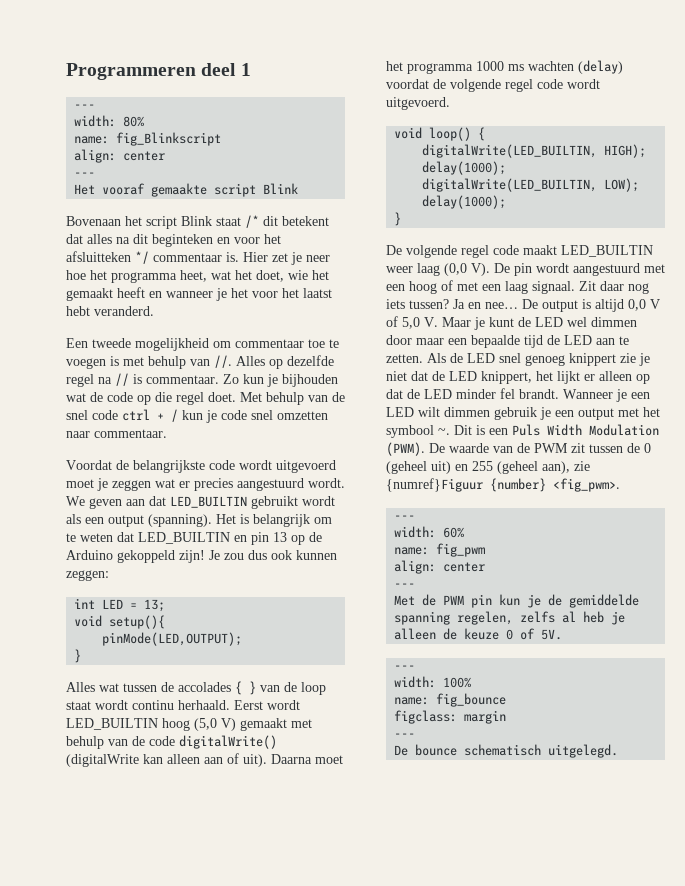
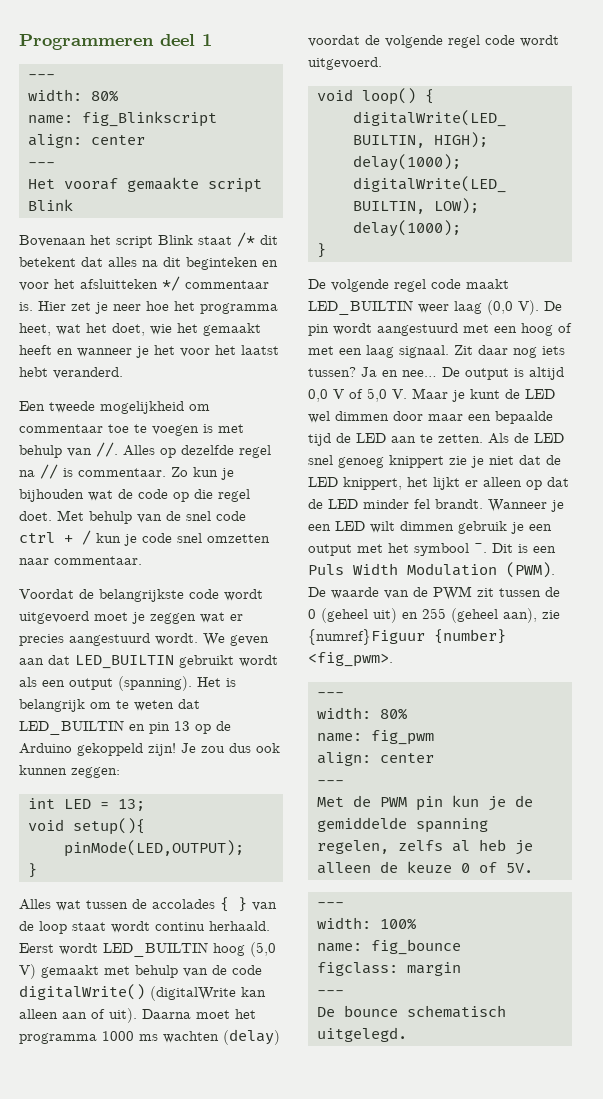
[443,527,465,538] 60% -> [380,708,407,720] 80%

